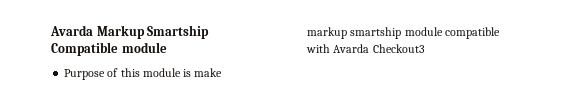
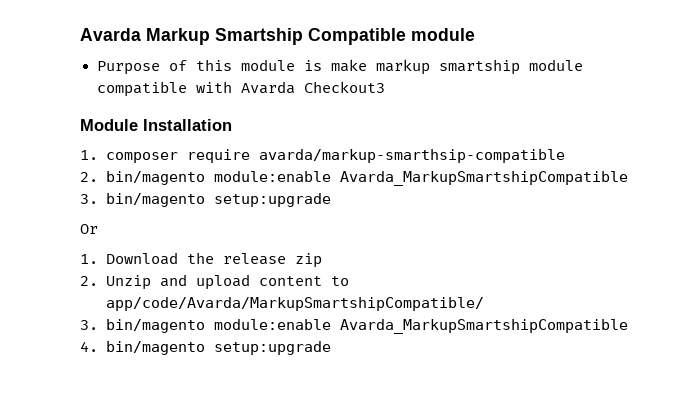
(425, 48) none -> [80,119,232,131] [80,149,565,163] [80,171,628,186] [80,193,331,207] [80,224,98,234] [80,252,322,268] [80,274,349,290] [105,297,484,311] [80,319,628,334] [80,341,331,355] // Module Installation // 1. composer require avarda/markup-smarthsip-compatible // 2. bin/magento module:enable Avarda_MarkupSmartshipCompatible // 3. bin/magento setup:upgrade // Or // 1. Download the release zip // 2. Unzip and upload content to app/code/Avarda/MarkupSmartshipCompatible/ // 3. bin/magento module:enable Avarda_MarkupSmartshipCompatible // 4. bin/magento setup:upgrade

